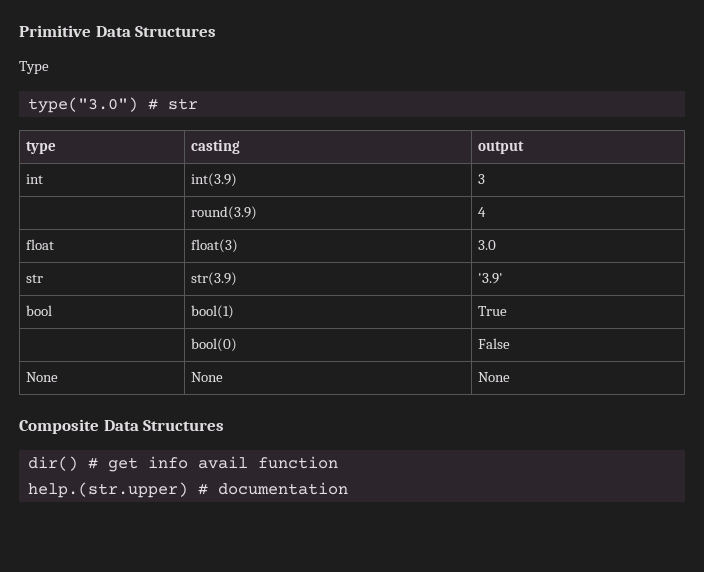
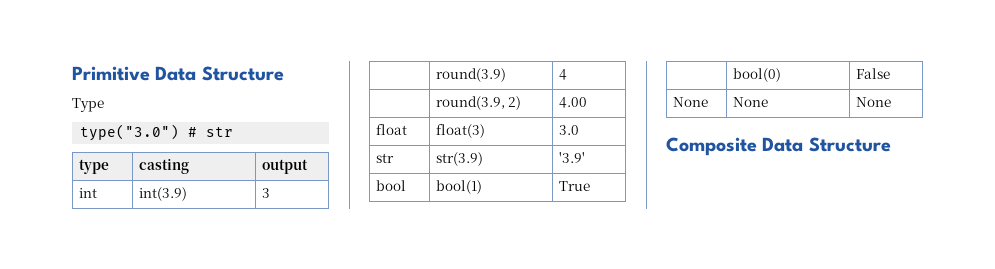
[135,26,217,37] Structures -> [201,66,284,81] Structure
(486, 212) none -> [435,96,522,110] [558,97,587,108] // | round(3.9, 2) | 4.00
[143,420,225,431] [27,456,338,472] [27,482,348,498] Structures // dir() # get info avail function // help.(str.upper) # documentation -> [808,137,891,152] Structure

